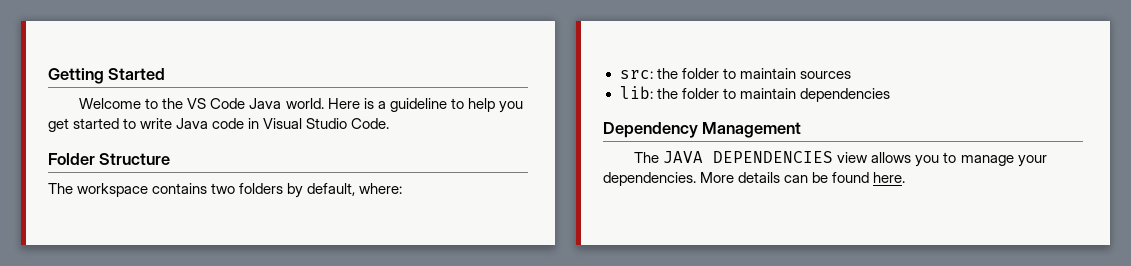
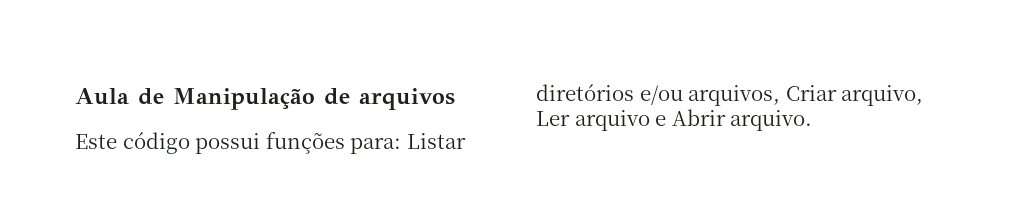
[48,68,166,84] [79,98,523,113] [48,118,390,132] [48,153,171,165] [48,183,403,198] [619,68,851,79] [619,86,890,102] [603,122,802,138] [634,151,1047,167] [603,172,906,186] Getting Started // Welcome to the VS Code Java world. Here is a guideline to help you get started to write Java code in Visual Studio Code. // Folder Structure // The workspace contains two folders by default, where: // src: the folder to maintain sources // lib: the folder to maintain dependencies // Dependency Management // The JAVA DEPENDENCIES view allows you to manage your dependencies. More details can be found here. -> [75,88,455,110] [75,132,466,154] [536,84,924,106] [536,109,813,131] Aula de Manipulação de arquivos // Este código possui funções para: Listar diretórios e/ou arquivos, Criar arquivo, Ler arquivo e Abrir arquivo.

